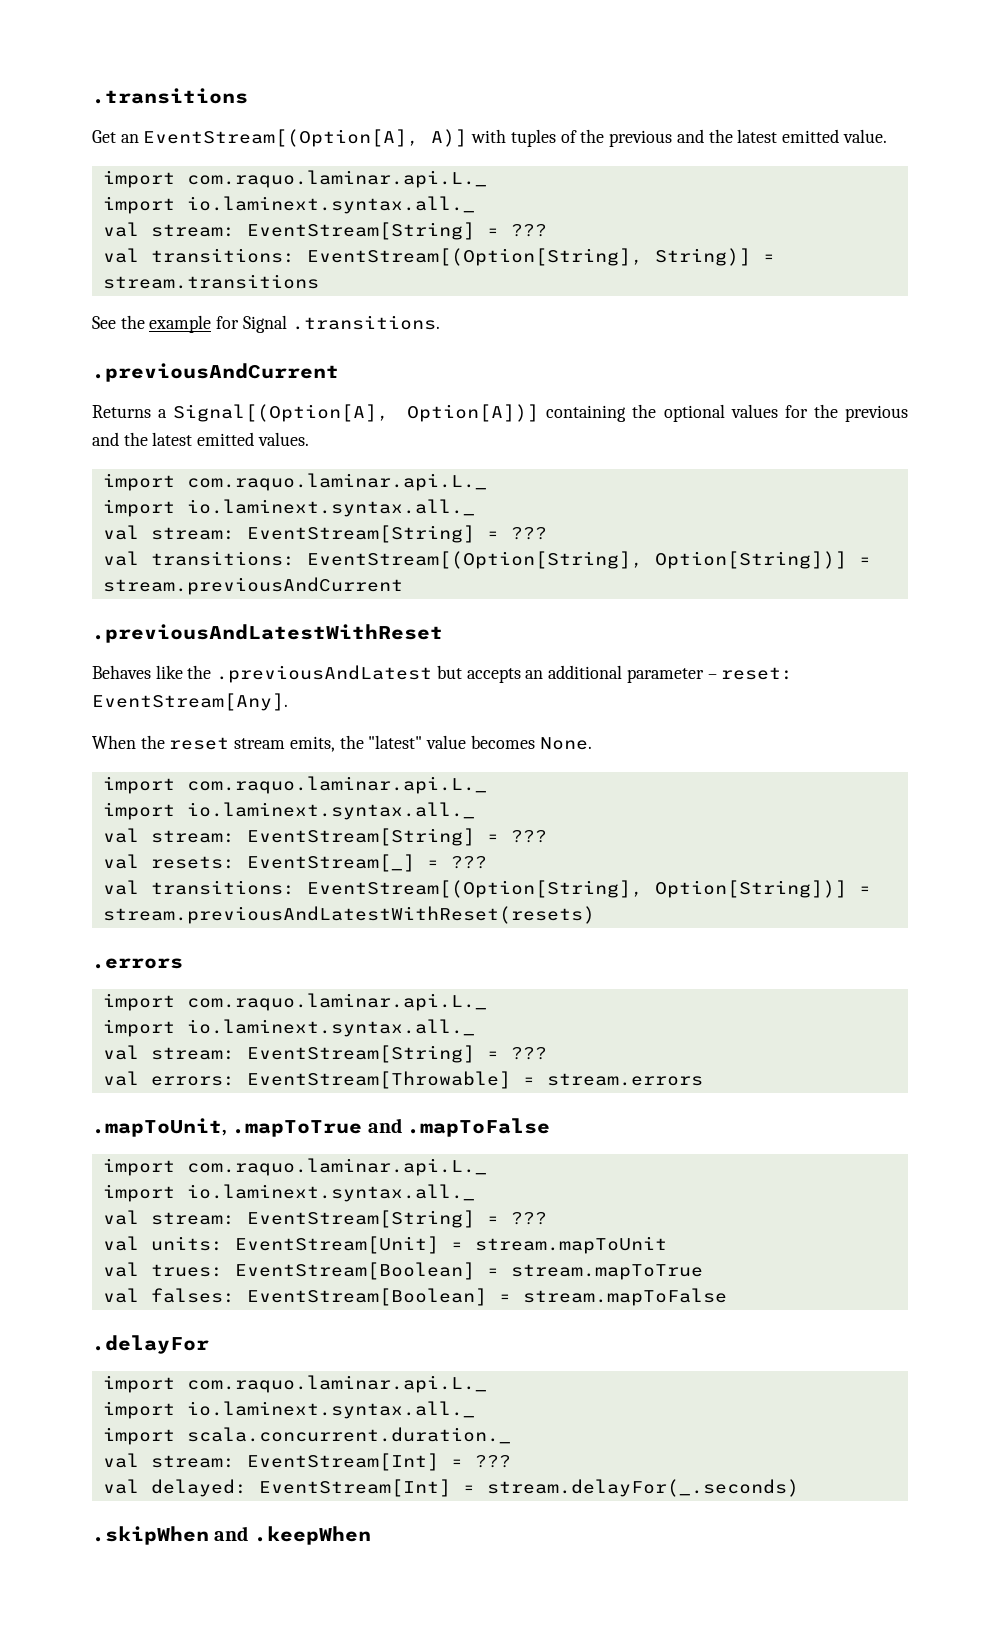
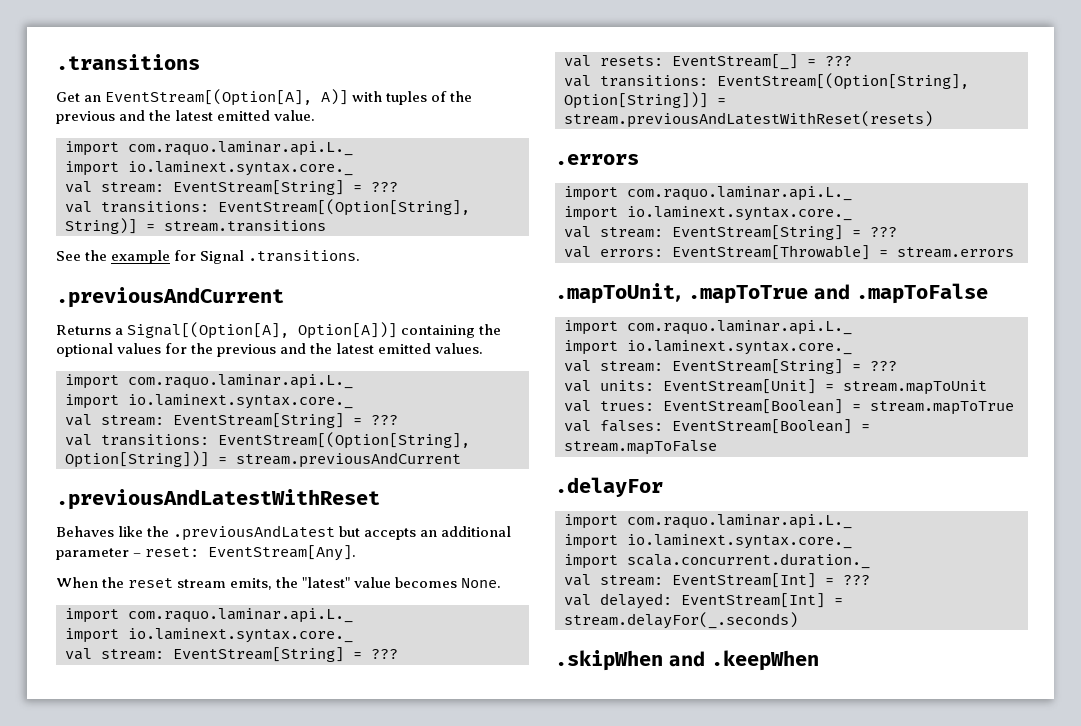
[186,196,475,214] io.laminext.syntax.all._ -> [128,161,353,176] io.laminext.syntax.core._
[186,499,475,517] io.laminext.syntax.all._ -> [128,394,353,409] io.laminext.syntax.core._
[186,802,475,820] io.laminext.syntax.all._ -> [128,628,353,643] io.laminext.syntax.core._
[186,1019,475,1037] io.laminext.syntax.all._ -> [627,206,852,221] io.laminext.syntax.core._
[186,1184,475,1202] io.laminext.syntax.all._ -> [627,340,852,355] io.laminext.syntax.core._
[186,1401,475,1419] io.laminext.syntax.all._ -> [627,534,852,549] io.laminext.syntax.core._

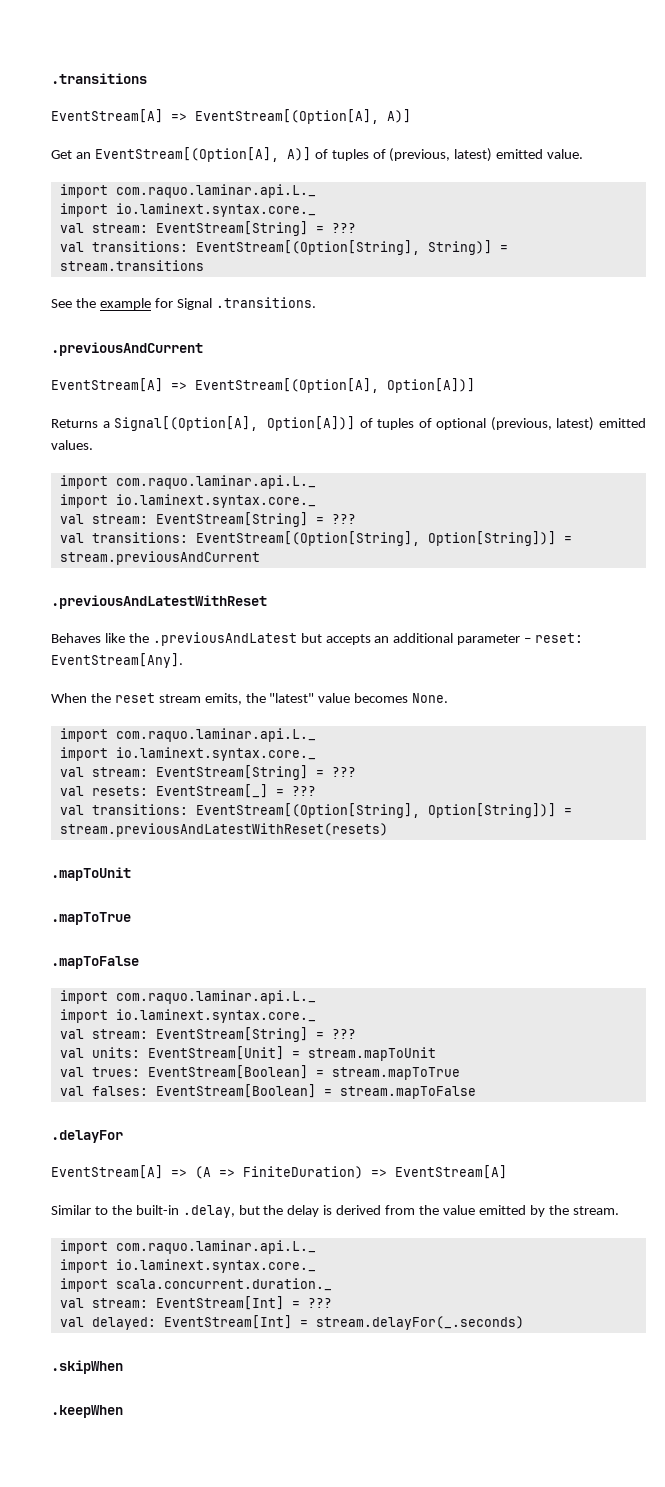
(200, 62) none -> [51,109,411,124] // EventStream[A] => EventStream[(Option[A], A)]
[352,91,473,105] [56,110,214,124] with tuples of the previous and the latest -> [314,148,493,162] of tuples of (previous, latest)
(284, 297) none -> [51,378,475,393] // EventStream[A] => EventStream[(Option[A], Option[A])]
[401,324,502,338] [56,343,375,357] containing the optional values for the previous and the latest -> [359,417,595,431] of tuples of optional (previous, latest)
[555,154,639,165] [564,186,852,201] [564,206,852,221] [564,225,897,240] [564,245,1014,260] [555,283,850,304] .errors // import com.raquo.laminar.api.L._ // import io.laminext.syntax.core._ // val stream: EventStream[String] = ??? // val errors: EventStream[Throwable] = stream.errors // .mapToUnit, .mapToTrue and -> [51,867,131,881] [51,912,131,925] .mapToUnit // .mapToTrue //
(663, 487) none -> [51,1165,507,1179] [51,1205,619,1218] // EventStream[A] => (A => FiniteDuration) => EventStream[A] // Similar to the built-in .delay, but the delay is derived from the value emitted by the stream.
[669,651,705,667] and -> (123, 1367) //

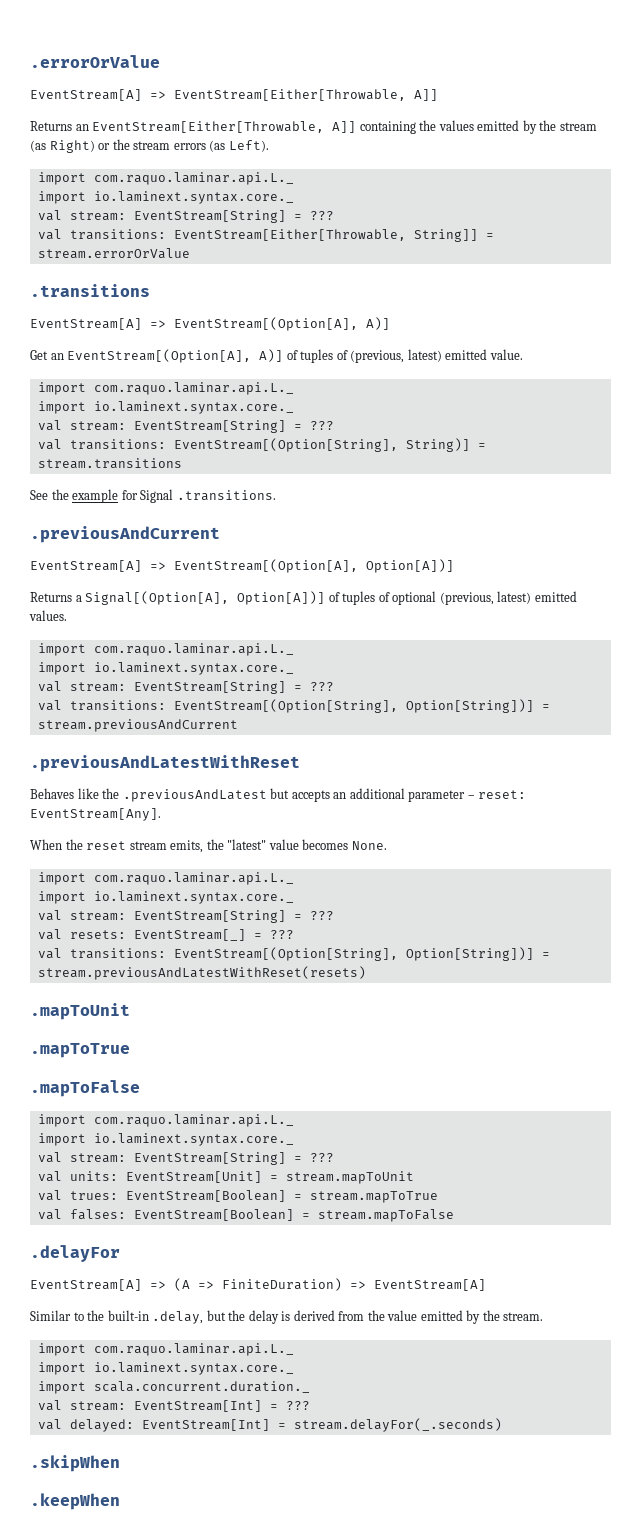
(51, 78) none -> [30,55,160,68] [30,89,438,101] [30,120,597,134] [30,139,269,153] [37,172,294,185] [37,191,294,204] [37,210,334,223] [37,229,494,242] [37,248,190,259] .errorOrValue // EventStream[A] => EventStream[Either[Throwable, A]] // Returns an EventStream[Either[Throwable, A]] containing the values emitted by the stream (as Right) or the stream errors (as Left). // import com.raquo.laminar.api.L._ // import io.laminext.syntax.core._ // val stream: EventStream[String] = ??? // val transitions: EventStream[Either[Throwable, String]] = stream.errorOrValue //

